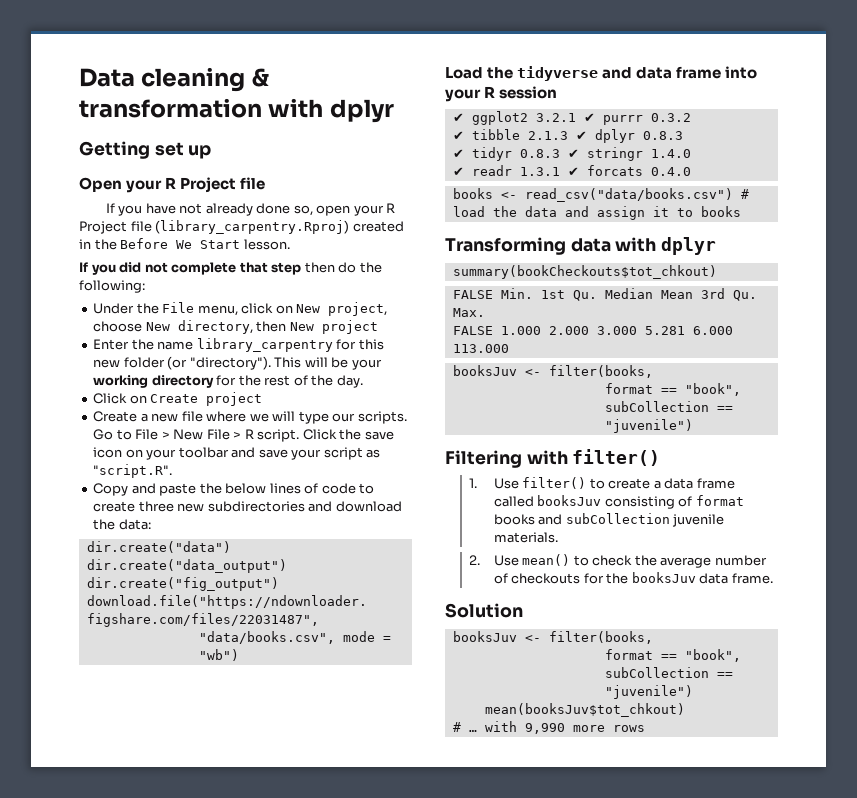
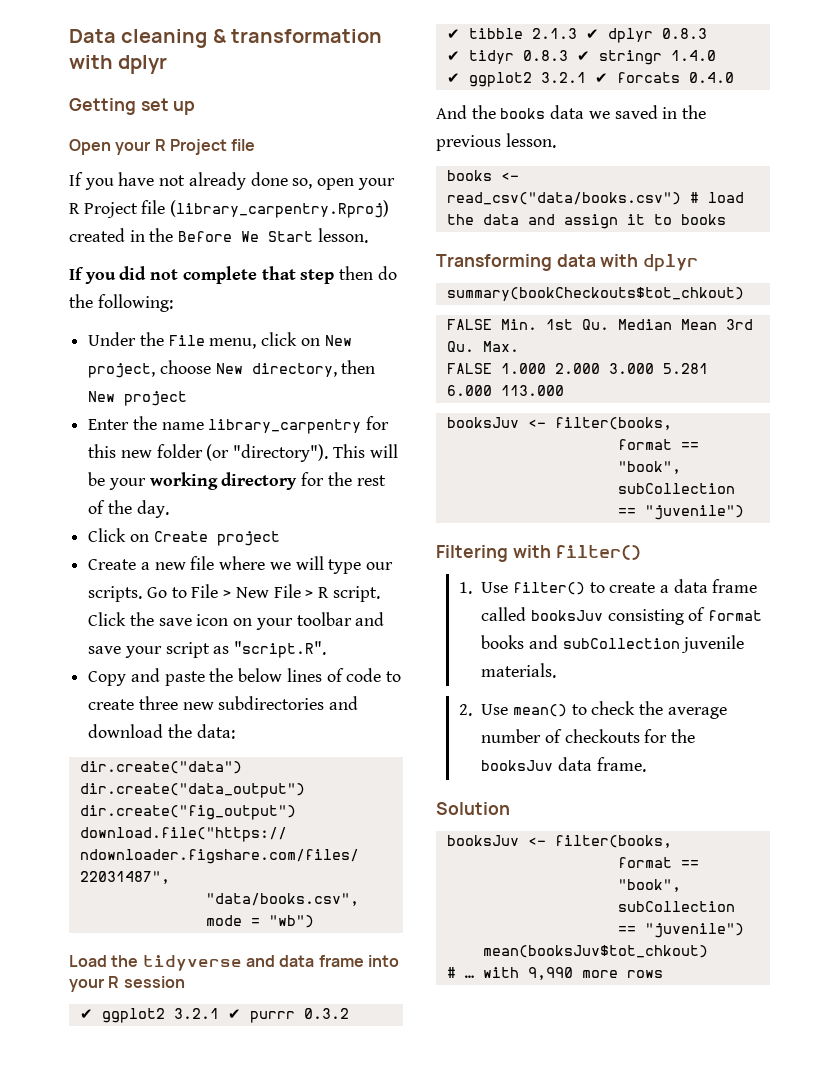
[471,165,560,176] readr 1.3.1 -> [468,72,586,87] ggplot2 3.2.1
(691, 171) none -> [436,105,707,119] [436,133,556,151] // And the books data we saved in the previous lesson.

